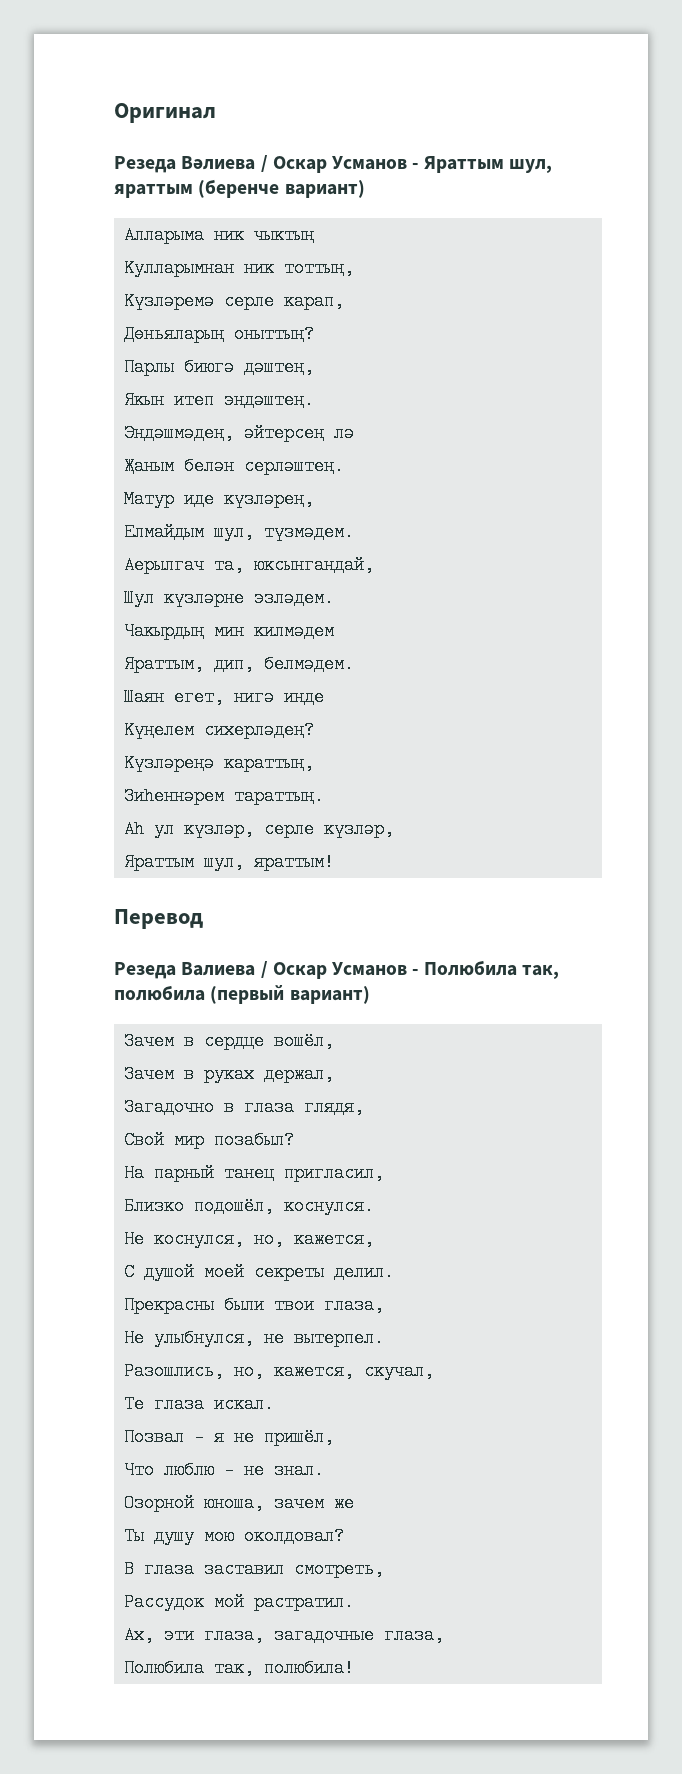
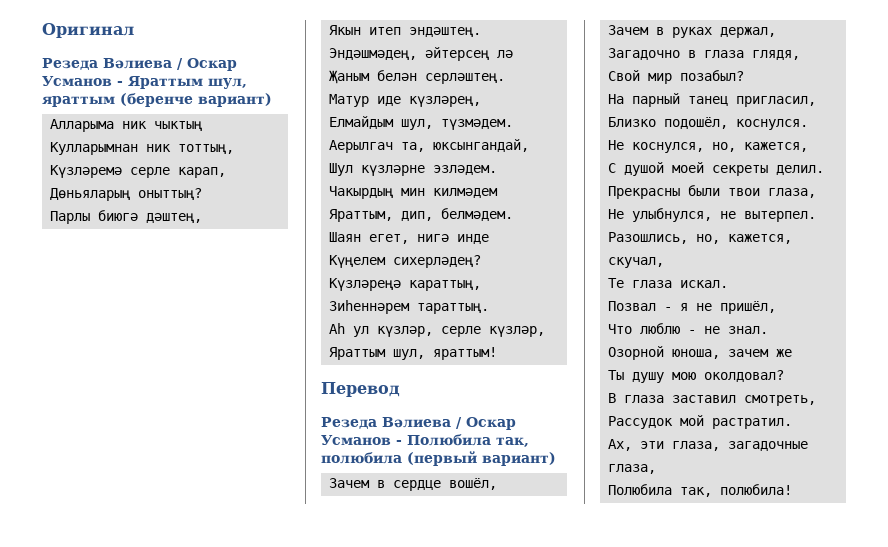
[181,962,256,976] Валиева -> [382,417,451,428] Вәлиева

